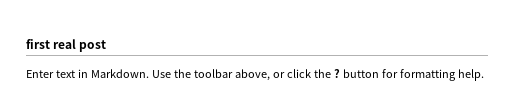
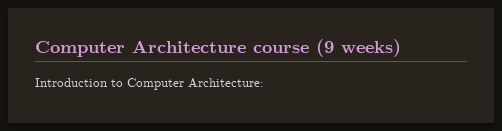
[26,39,107,52] [26,69,484,81] first real post // Enter text in Markdown. Use the toolbar above, or click the ? button for formatting help. -> [35,39,401,57] [35,78,264,90] Computer Architecture course (9 weeks) // Introduction to Computer Architecture:

